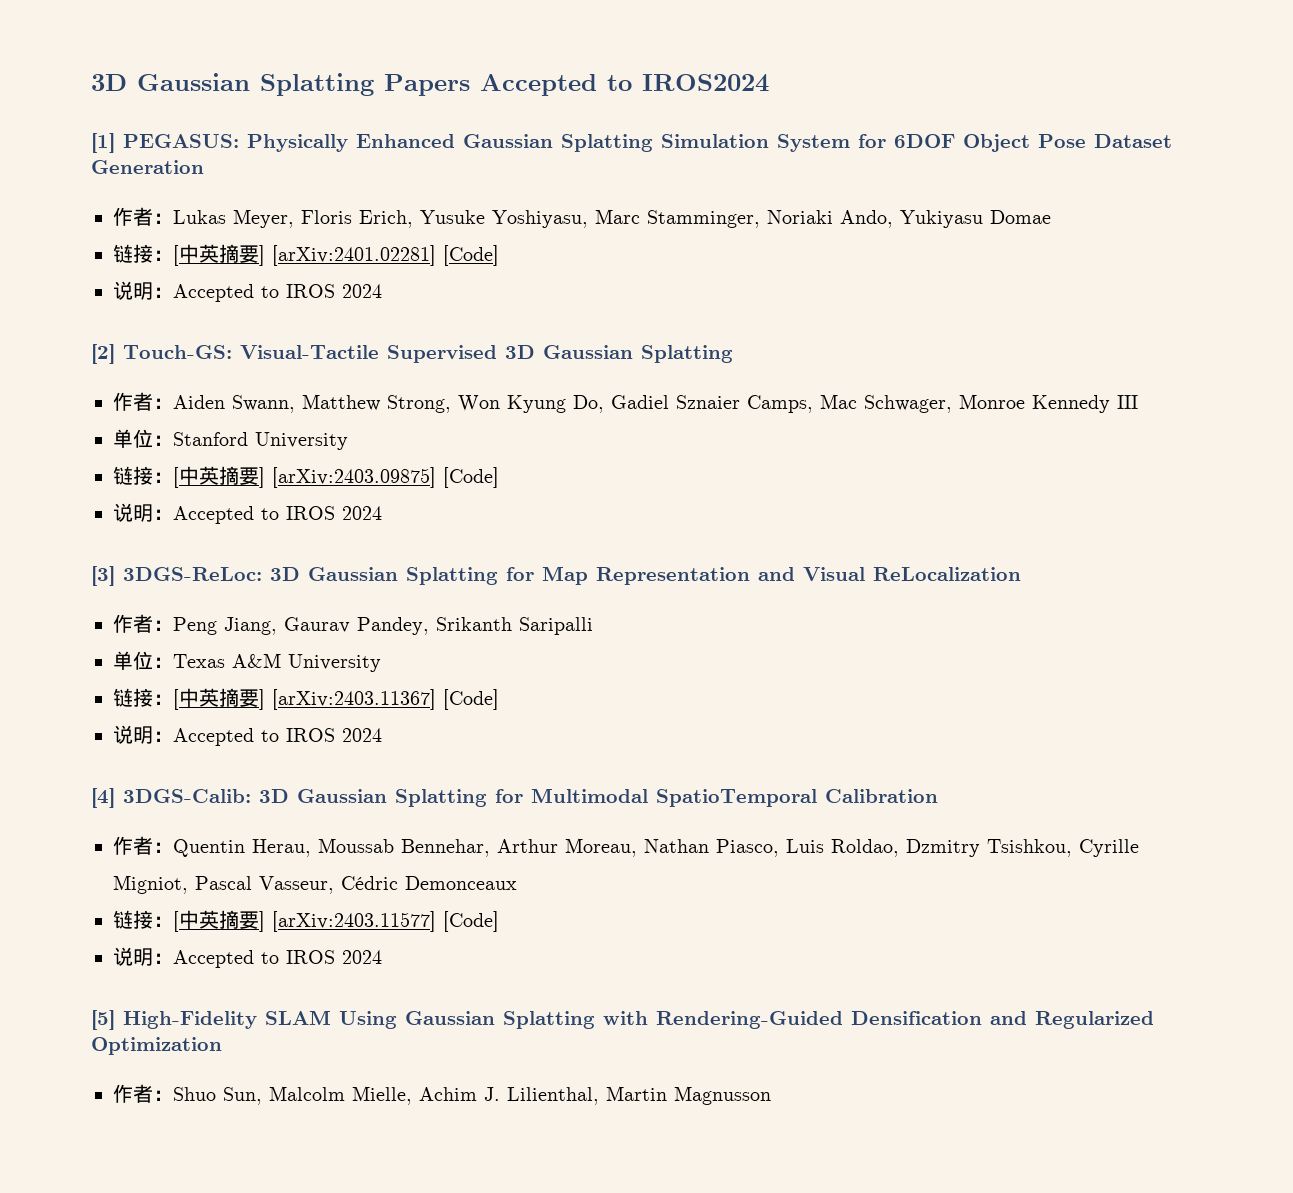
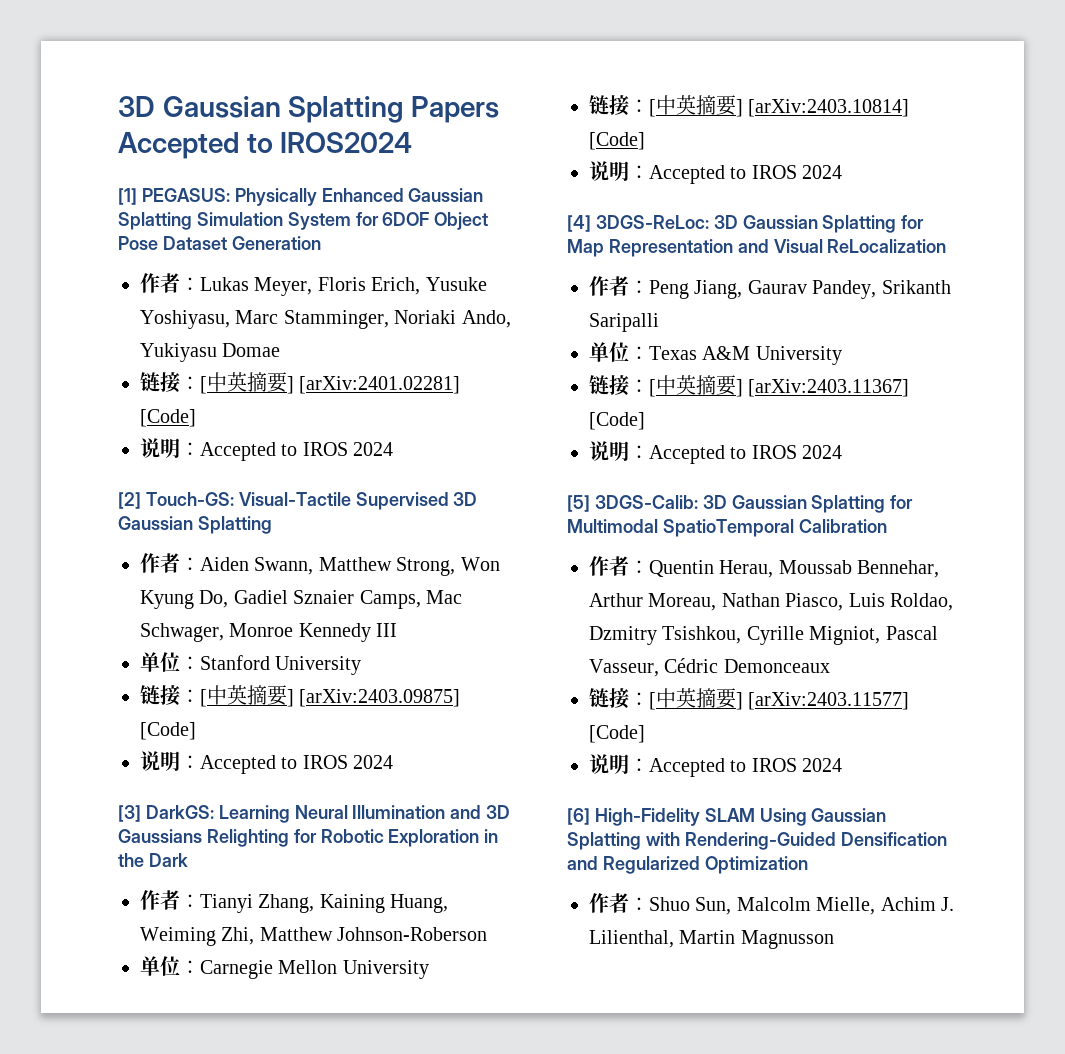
(115, 576) none -> [145,805,511,823] [118,829,499,847] [118,853,188,867] [140,890,449,913] [140,927,488,946] [140,956,429,979] [589,95,910,117] [589,132,645,150] [589,161,843,184] [567,215,591,232] DarkGS: Learning Neural Illumination and 3D Gaussians Relighting for Robotic Exploration in the Dark // 作者：Tianyi Zhang, Kaining Huang, Weiming Zhi, Matthew Johnson-Roberson // 单位：Carnegie Mellon University // 链接：[中英摘要] [arXiv:2403.10814] [Code] // 说明：Accepted to IROS 2024 // [4]
[91,788,115,808] [4] -> [567,495,590,512] [5]
[91,1010,115,1030] [5] -> [567,808,590,825] [6]

